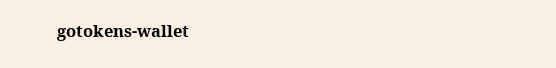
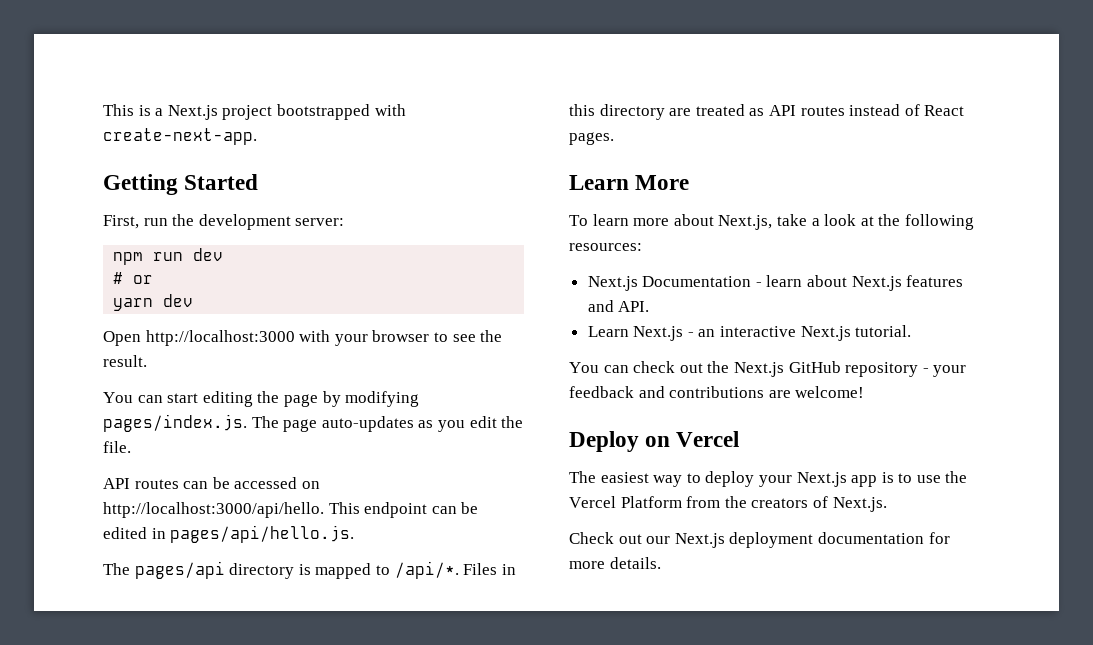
[57,25,189,41] gotokens-wallet -> [103,104,406,120] [103,128,257,145] [103,174,259,195] [103,214,345,230] [113,248,224,265] [113,272,154,284] [113,294,194,311] [103,330,503,346] [103,355,147,367] [103,391,420,407] [103,414,524,432] [103,441,131,453] [103,477,320,489] [103,502,479,518] [103,525,355,543] [103,561,516,579] [569,104,965,120] [569,132,614,145] [569,175,690,190] [569,214,974,230] [569,243,642,251] [587,275,964,291] [587,300,650,312] [587,325,912,341] [569,361,967,377] [569,386,865,398] [569,431,740,452] [569,471,968,487] [569,496,887,512] [569,532,950,548] [569,557,661,569] This is a Next.js project bootstrapped with create-next-app. // Getting Started // First, run the development server: // npm run dev // # or // yarn dev // Open http://localhost:3000 with your browser to see the result. // You can start editing the page by modifying pages/index.js. The page auto-updates as you edit the file. // API routes can be accessed on http://localhost:3000/api/hello. This endpoint can be edited in pages/api/hello.js. // The pages/api directory is mapped to /api/*. Files in this directory are treated as API routes instead of React pages. // Learn More // To learn more about Next.js, take a look at the following resources: // Next.js Documentation - learn about Next.js features and API. // Learn Next.js - an interactive Next.js tutorial. // You can check out the Next.js GitHub repository - your feedback and contributions are welcome! // Deploy on Vercel // The easiest way to deploy your Next.js app is to use the Vercel Platform from the creators of Next.js. // Check out our Next.js deployment documentation for more details.

